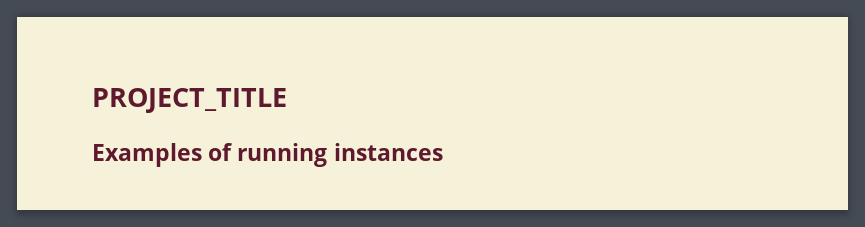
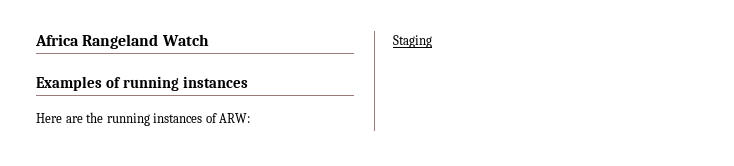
[92,88,287,113] PROJECT_TITLE -> [35,34,209,49] Africa Rangeland Watch
(443, 152) none -> [36,112,251,126] [393,35,432,48] // Here are the running instances of ARW: // Staging

